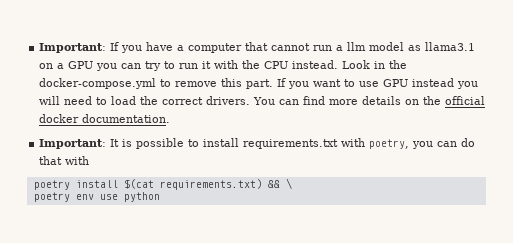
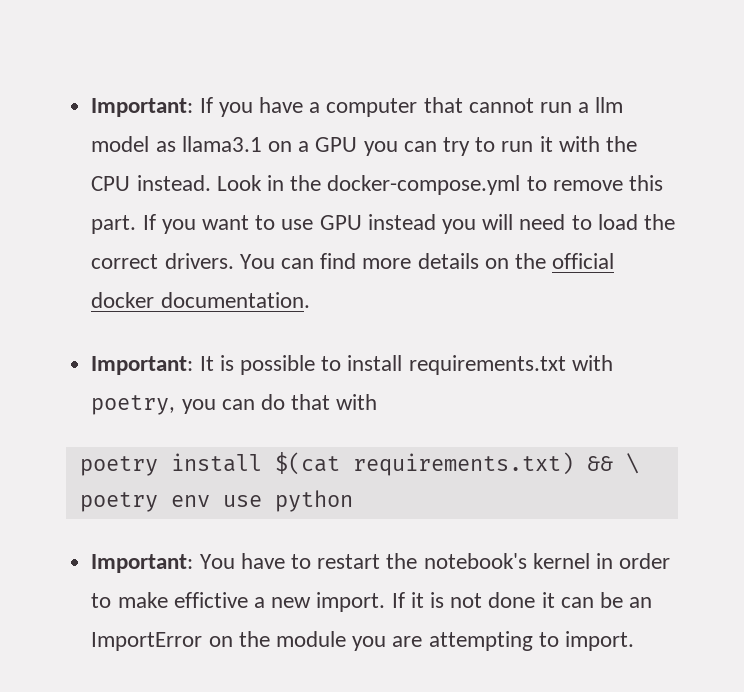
(160, 197) none -> [91,553,671,573] [91,592,653,612] [91,631,634,651] // Important: You have to restart the notebook's kernel in order to make effictive a new import. If it is not done it can be an ImportError on the module you are attempting to import.

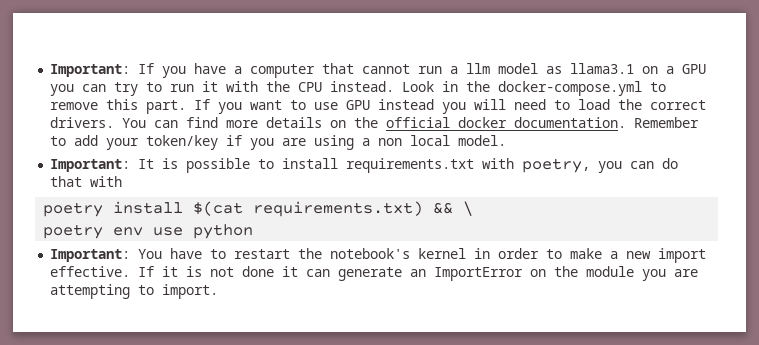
(310, 300) none -> [634,117,700,128] [50,135,507,150] Remember to add your token/key if you are using a non local model.
[173,592,248,608] effictive -> (603, 253) none
[316,592,386,612] import. -> [658,248,707,263] [50,266,131,277] import effective.
[600,592,624,608] be -> [338,267,403,281] generate

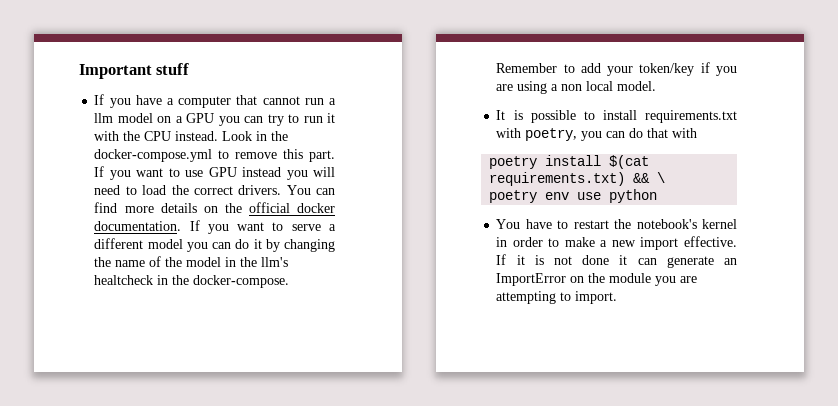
[50,64,131,77] Important: -> [79,63,190,79] Important stuff //
[546,63,635,74] as llama3.1 -> (153, 118) none
(627, 122) none -> [189,220,336,234] [94,238,335,252] [94,256,289,267] [94,275,290,288] If you want to serve a different model you can do it by changing the name of the model in the llm's healtcheck in the docker-compose.
[50,159,131,172] Important: -> (657, 86) none
[50,249,131,262] Important: -> (658, 196) none

